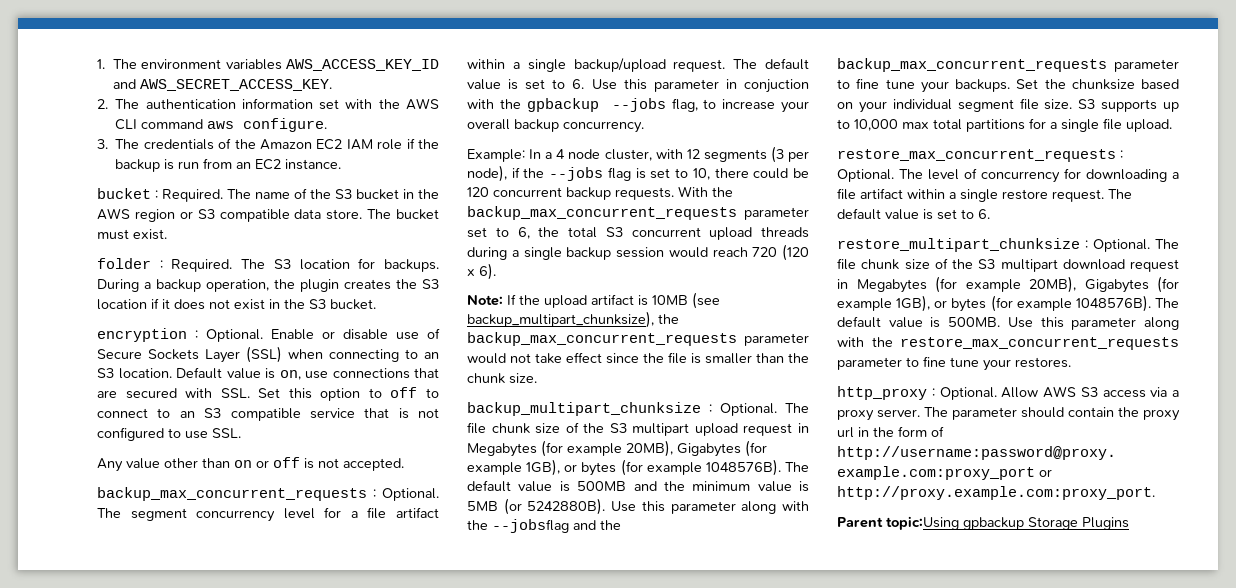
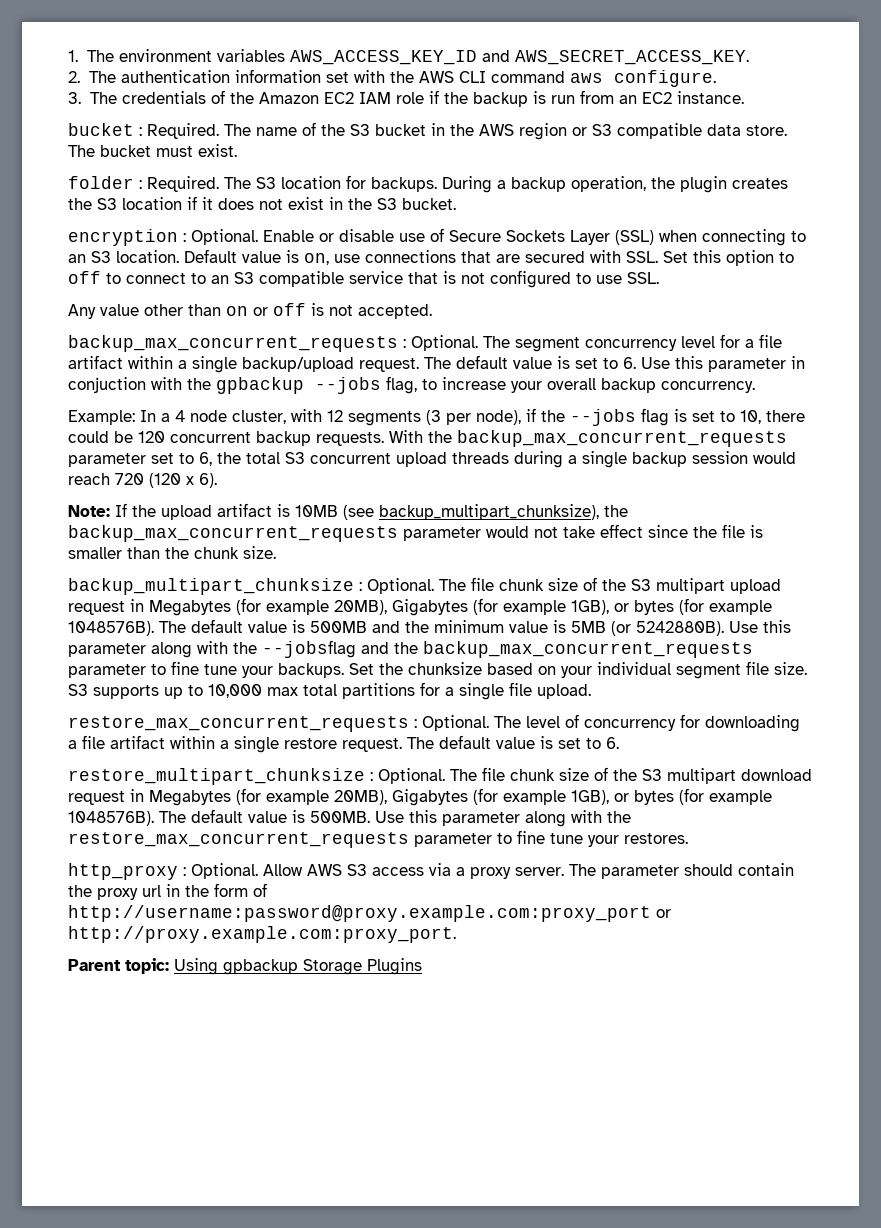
[886,516,959,530] topic:Using -> [125,958,218,975] topic: Using

